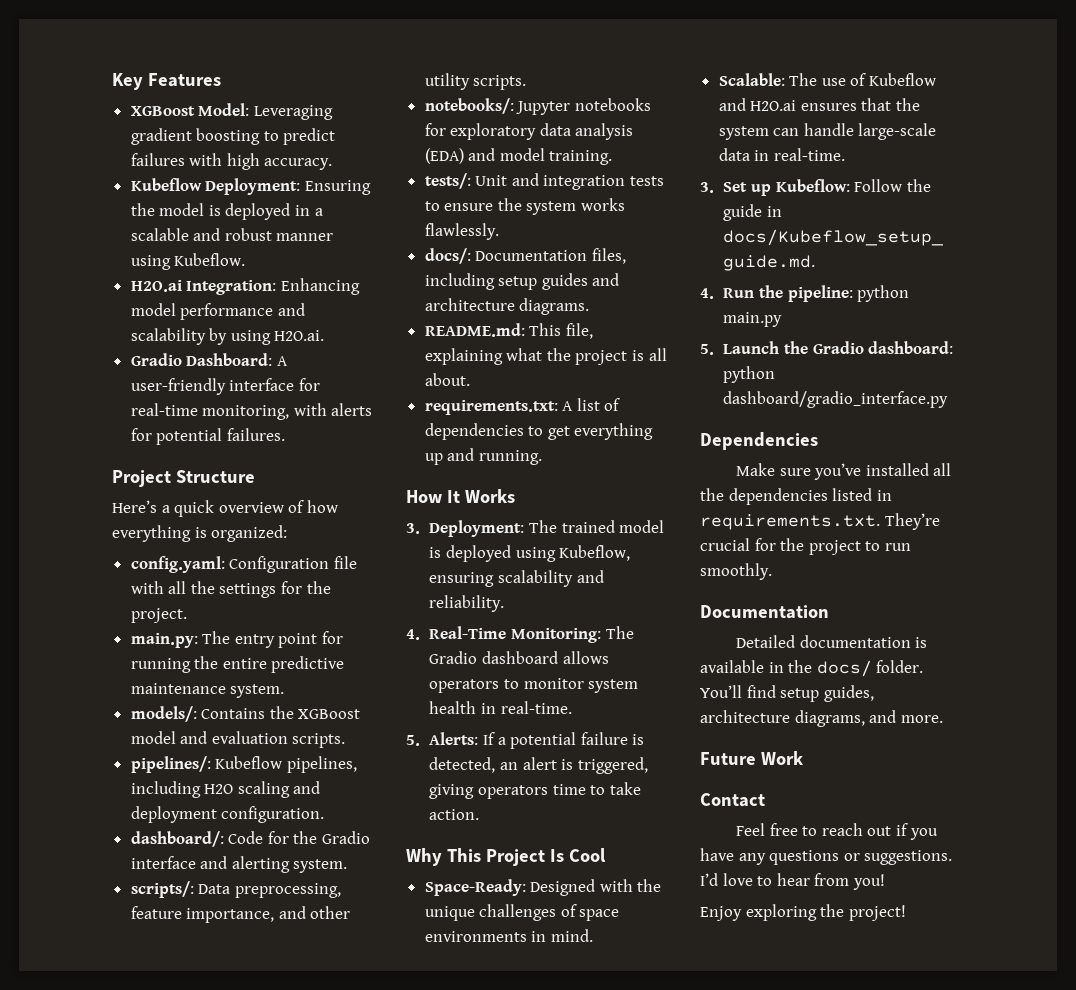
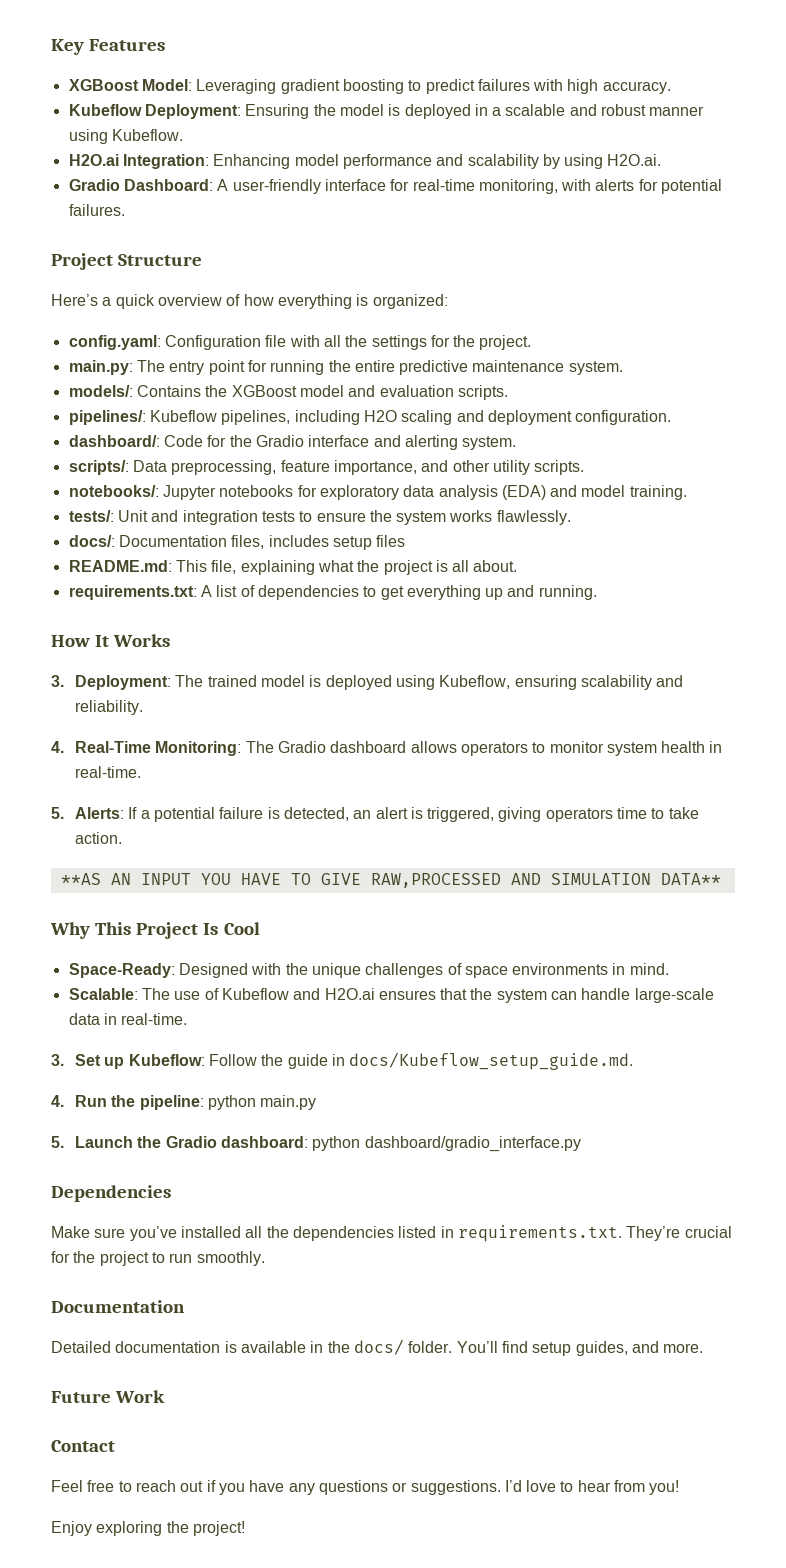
[424,273,620,290] [424,298,590,315] including setup guides and architecture diagrams. -> [268,535,406,550] includes setup files
(480, 814) none -> [60,873,721,888] // **AS AN INPUT YOU HAVE TO GIVE RAW,PROCESSED AND SIMULATION DATA**
[700,710,865,727] architecture diagrams, -> (628, 1348) none

